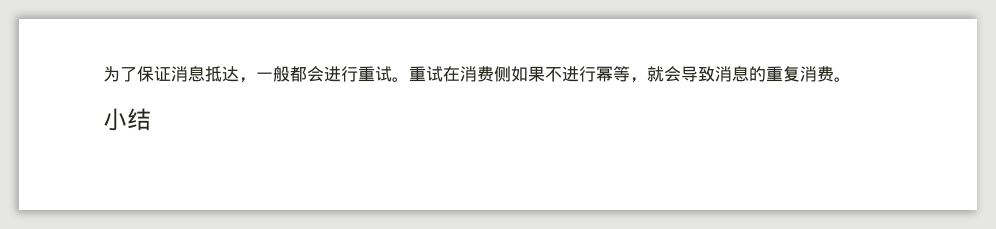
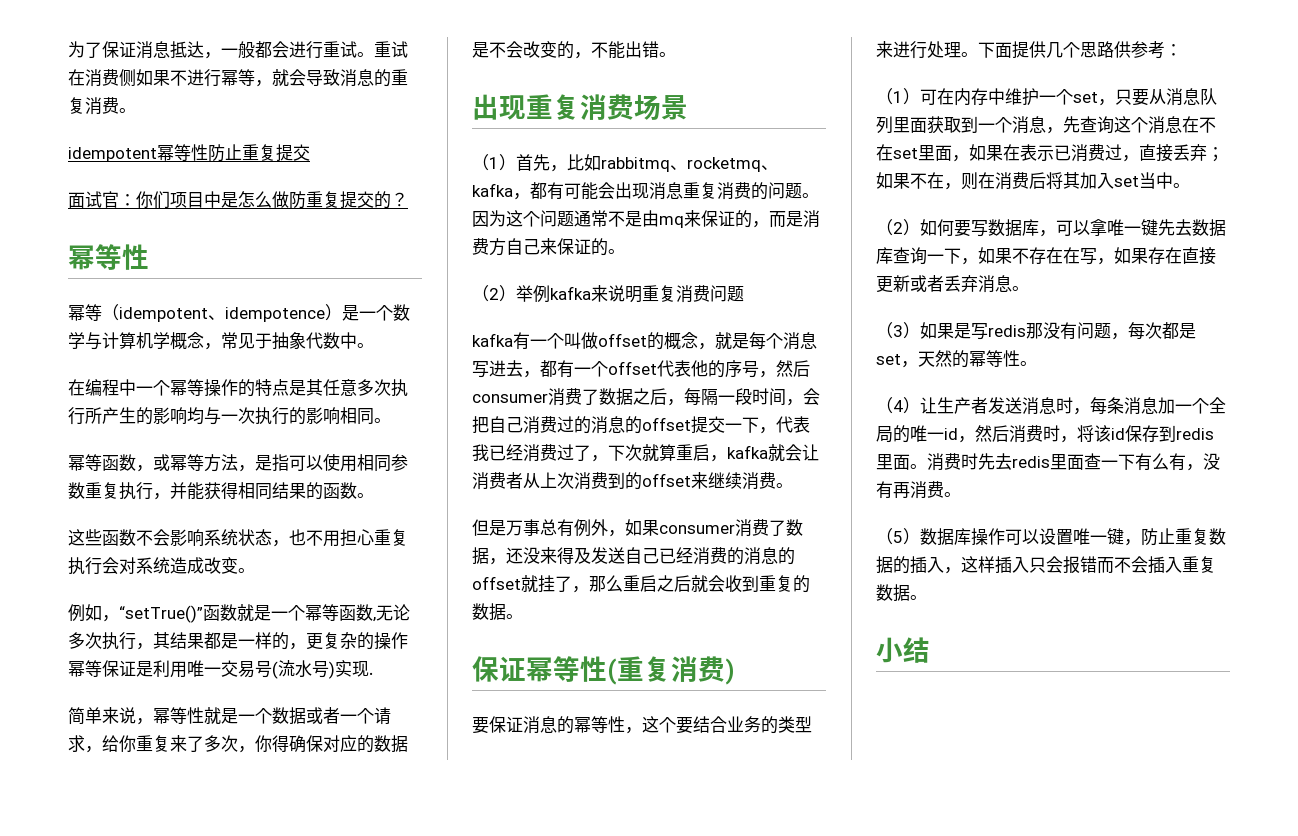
(851, 79) none -> [68,144,310,162] [68,191,408,209] [68,244,149,270] [68,304,410,322] [68,332,374,350] [68,379,408,397] [68,407,391,425] [68,453,408,472] [68,482,374,500] [68,529,408,547] [68,557,255,575] [68,604,410,623] [68,632,408,650] [68,660,373,679] [68,707,391,725] [68,735,408,753] [472,41,676,59] [472,94,688,120] [472,154,778,172] [472,182,819,200] [472,210,820,228] [472,238,625,256] [472,285,744,303] [472,332,817,350] [472,360,810,378] [472,388,820,406] [472,416,810,434] [472,444,819,462] [472,472,793,490] [472,519,803,537] [472,547,795,565] [472,575,810,593] [472,603,523,621] [472,656,735,685] [472,716,812,734] [876,41,1182,59] [876,88,1217,106] [876,116,1216,134] [876,144,1224,162] [876,172,1190,190] [876,219,1226,237] [876,247,1216,265] [876,275,1029,293] [876,322,1196,340] [876,350,1037,368] [876,397,1226,415] [876,425,1214,443] [876,453,1220,471] [876,481,961,499] [876,528,1226,546] [876,556,1216,574] [876,584,927,602] // idempotent幂等性防止重复提交 // 面试官：你们项目中是怎么做防重复提交的？ // 幂等性 // 幂等（idempotent、idempotence）是一个数学与计算机学概念，常见于抽象代数中。 // 在编程中一个幂等操作的特点是其任意多次执行所产生的影响均与一次执行的影响相同。 // 幂等函数，或幂等方法，是指可以使用相同参数重复执行，并能获得相同结果的函数。 // 这些函数不会影响系统状态，也不用担心重复执行会对系统造成改变。 // 例如，“setTrue()”函数就是一个幂等函数,无论多次执行，其结果都是一样的，更复杂的操作幂等保证是利用唯一交易号(流水号)实现. // 简单来说，幂等性就是一个数据或者一个请求，给你重复来了多次，你得确保对应的数据是不会改变的，不能出错。 // 出现重复消费场景 // （1）首先，比如rabbitmq、rocketmq、kafka，都有可能会出现消息重复消费的问题。因为这个问题通常不是由mq来保证的，而是消费方自己来保证的。 // （2）举例kafka来说明重复消费问题 // kafka有一个叫做offset的概念，就是每个消息写进去，都有一个offset代表他的序号，然后consumer消费了数据之后，每隔一段时间，会把自己消费过的消息的offset提交一下，代表我已经消费过了，下次就算重启，kafka就会让消费者从上次消费到的offset来继续消费。 // 但是万事总有例外，如果consumer消费了数据，还没来得及发送自己已经消费的消息的offset就挂了，那么重启之后就会收到重复的数据。 // 保证幂等性(重复消费) // 要保证消息的幂等性，这个要结合业务的类型来进行处理。下面提供几个思路供参考： // （1）可在内存中维护一个set，只要从消息队列里面获取到一个消息，先查询这个消息在不在set里面，如果在表示已消费过，直接丢弃；如果不在，则在消费后将其加入set当中。 // （2）如何要写数据库，可以拿唯一键先去数据库查询一下，如果不存在在写，如果存在直接更新或者丢弃消息。 // （3）如果是写redis那没有问题，每次都是set，天然的幂等性。 // （4）让生产者发送消息时，每条消息加一个全局的唯一id，然后消费时，将该id保存到redis里面。消费时先去redis里面查一下有么有，没有再消费。 // （5）数据库操作可以设置唯一键，防止重复数据的插入，这样插入只会报错而不会插入重复数据。

